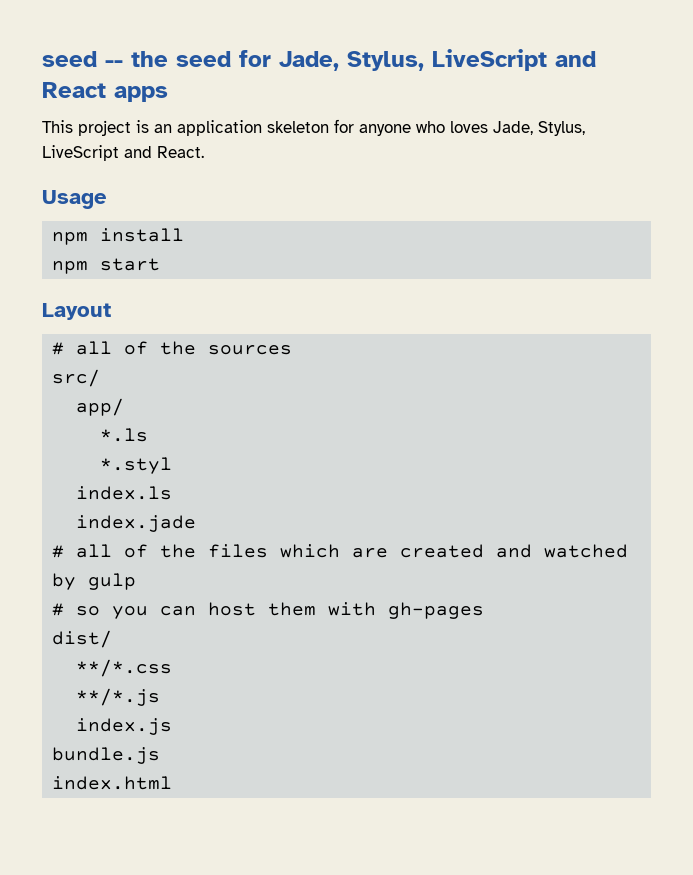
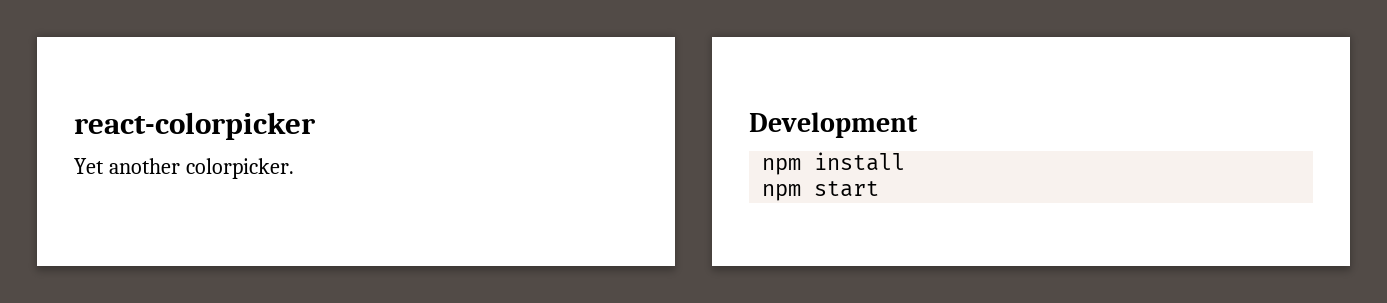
[42,49,596,71] [42,82,168,102] [42,119,585,136] [42,145,204,161] [42,190,107,209] [52,228,185,245] [52,258,161,274] [42,303,111,320] [52,341,293,355] [52,369,101,387] [76,398,125,416] [100,428,149,442] [100,457,173,474] [76,486,173,500] [76,515,197,532] [52,544,629,558] [52,573,137,590] [52,602,485,619] [52,630,113,648] [76,659,173,677] [76,688,161,706] [76,718,173,735] [52,747,161,764] [52,776,173,790] seed -- the seed for Jade, Stylus, LiveScript and React apps // This project is an application skeleton for anyone who loves Jade, Stylus, LiveScript and React. // Usage // npm install // npm start // Layout // # all of the sources // src/ // app/ // *.ls // *.styl // index.ls // index.jade // # all of the files which are created and watched by gulp // # so you can host them with gh-pages // dist/ // **/*.css // **/*.js // index.js // bundle.js // index.html -> [74,112,316,140] [74,158,294,179] [749,112,918,138] [762,152,906,175] [762,181,880,201] react-colorpicker // Yet another colorpicker. // Development // npm install // npm start

